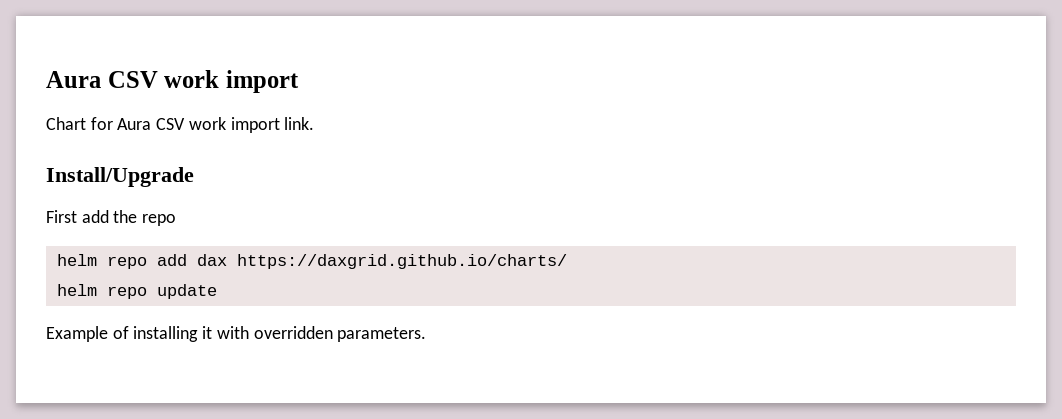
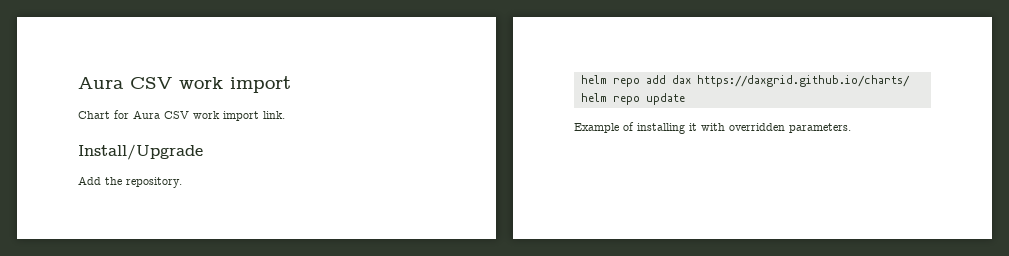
[46,210,177,226] First add the repo -> [78,176,182,188] Add the repository.

